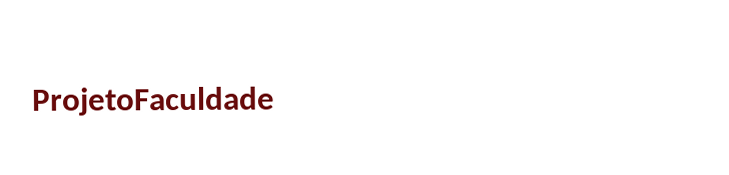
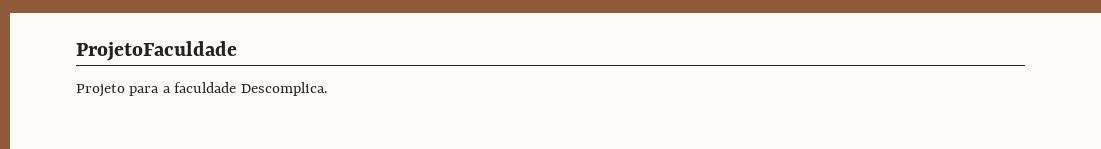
(275, 101) none -> [76,82,328,97] // Projeto para a faculdade Descomplica.

